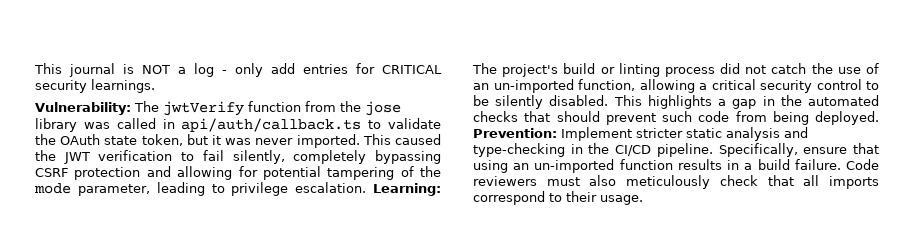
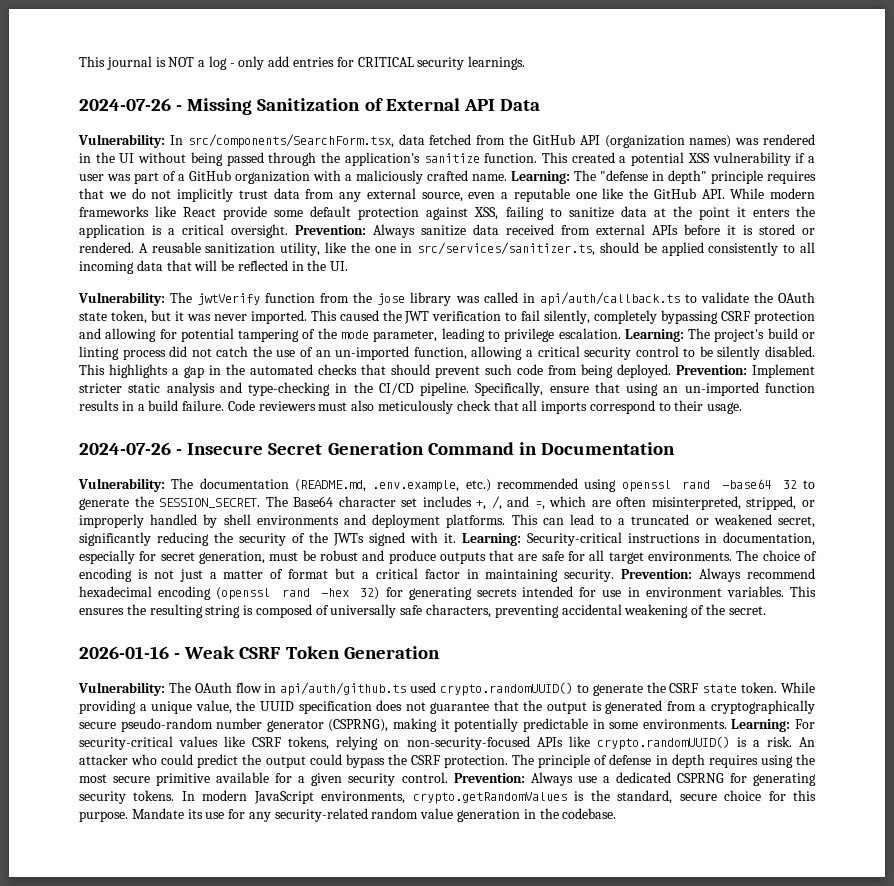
(155, 86) none -> [79,98,540,115] [78,134,815,148] [79,152,815,166] [79,170,816,184] [79,188,815,202] [79,206,815,220] [79,224,815,238] [79,242,815,256] [79,260,349,274] // 2024-07-26 - Missing Sanitization of External API Data // Vulnerability: In src/components/SearchForm.tsx, data fetched from the GitHub API (organization names) was rendered in the UI without being passed through the application's sanitize function. This created a potential XSS vulnerability if a user was part of a GitHub organization with a maliciously crafted name. Learning: The "defense in depth" principle requires that we do not implicitly trust data from any external source, even a reputable one like the GitHub API. While modern frameworks like React provide some default protection against XSS, failing to sanitize data at the point it enters the application is a critical oversight. Prevention: Always sanitize data received from external APIs before it is stored or rendered. A reusable sanitization utility, like the one in src/services/sanitizer.ts, should be applied consistently to all incoming data that will be reflected in the UI.
(643, 200) none -> [79,442,675,455] [78,478,815,492] [79,496,815,510] [79,514,815,528] [79,532,815,546] [79,550,817,564] [79,568,815,582] [79,586,816,600] [79,604,766,618] [79,646,440,659] [78,682,816,696] [79,700,815,714] [79,718,816,732] [79,736,815,750] [79,754,815,768] [79,772,816,786] [79,790,816,804] [79,808,617,822] // 2024-07-26 - Insecure Secret Generation Command in Documentation // Vulnerability: The documentation (README.md, .env.example, etc.) recommended using openssl rand -base64 32 to generate the SESSION_SECRET. The Base64 character set includes +, /, and =, which are often misinterpreted, stripped, or improperly handled by shell environments and deployment platforms. This can lead to a truncated or weakened secret, significantly reducing the security of the JWTs signed with it. Learning: Security-critical instructions in documentation, especially for secret generation, must be robust and produce outputs that are safe for all target environments. The choice of encoding is not just a matter of format but a critical factor in maintaining security. Prevention: Always recommend hexadecimal encoding (openssl rand -hex 32) for generating secrets intended for use in environment variables. This ensures the resulting string is composed of universally safe characters, preventing accidental weakening of the secret. // 2026-01-16 - Weak CSRF Token Generation // Vulnerability: The OAuth flow in api/auth/github.ts used crypto.randomUUID() to generate the CSRF state token. While providing a unique value, the UUID specification does not guarantee that the output is generated from a cryptographically secure pseudo-random number generator (CSPRNG), making it potentially predictable in some environments. Learning: For security-critical values like CSRF tokens, relying on non-security-focused APIs like crypto.randomUUID() is a risk. An attacker who could predict the output could bypass the CSRF protection. The principle of defense in depth requires using the most secure primitive available for a given security control. Prevention: Always use a dedicated CSPRNG for generating security tokens. In modern JavaScript environments, crypto.getRandomValues is the standard, secure choice for this purpose. Mandate its use for any security-related random value generation in the codebase.

